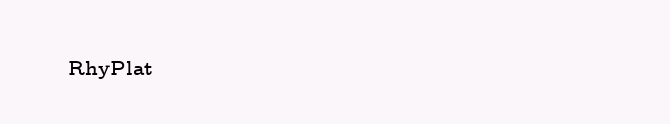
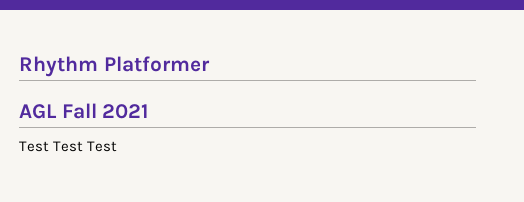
[68,61,153,79] RhyPlat -> [19,56,210,77] [19,103,149,119] [19,141,118,152] Rhythm Platformer // AGL Fall 2021 // Test Test Test

